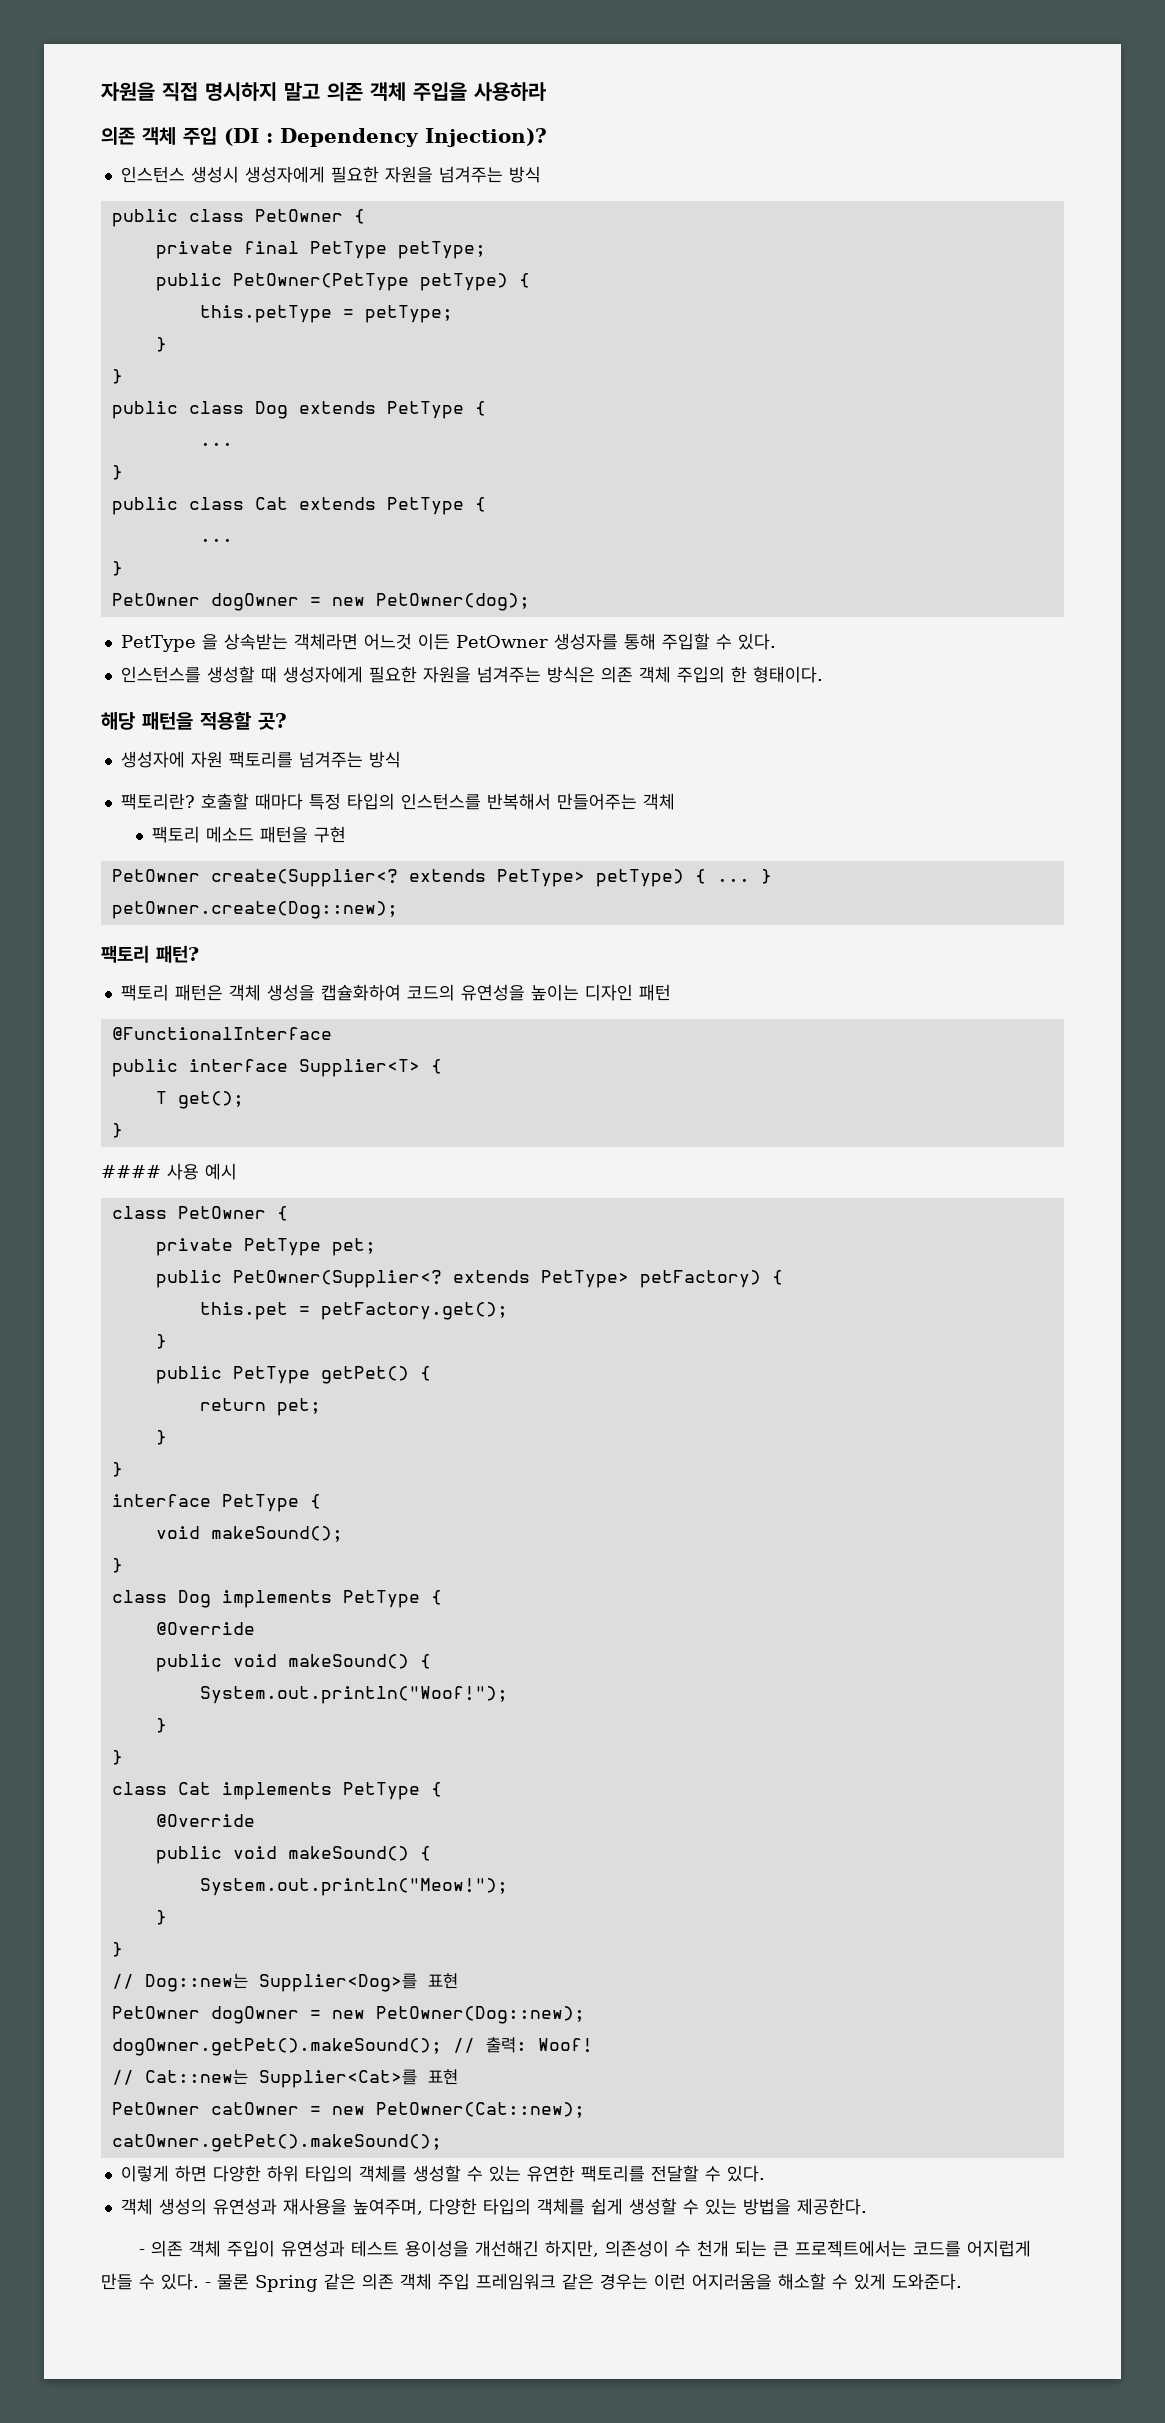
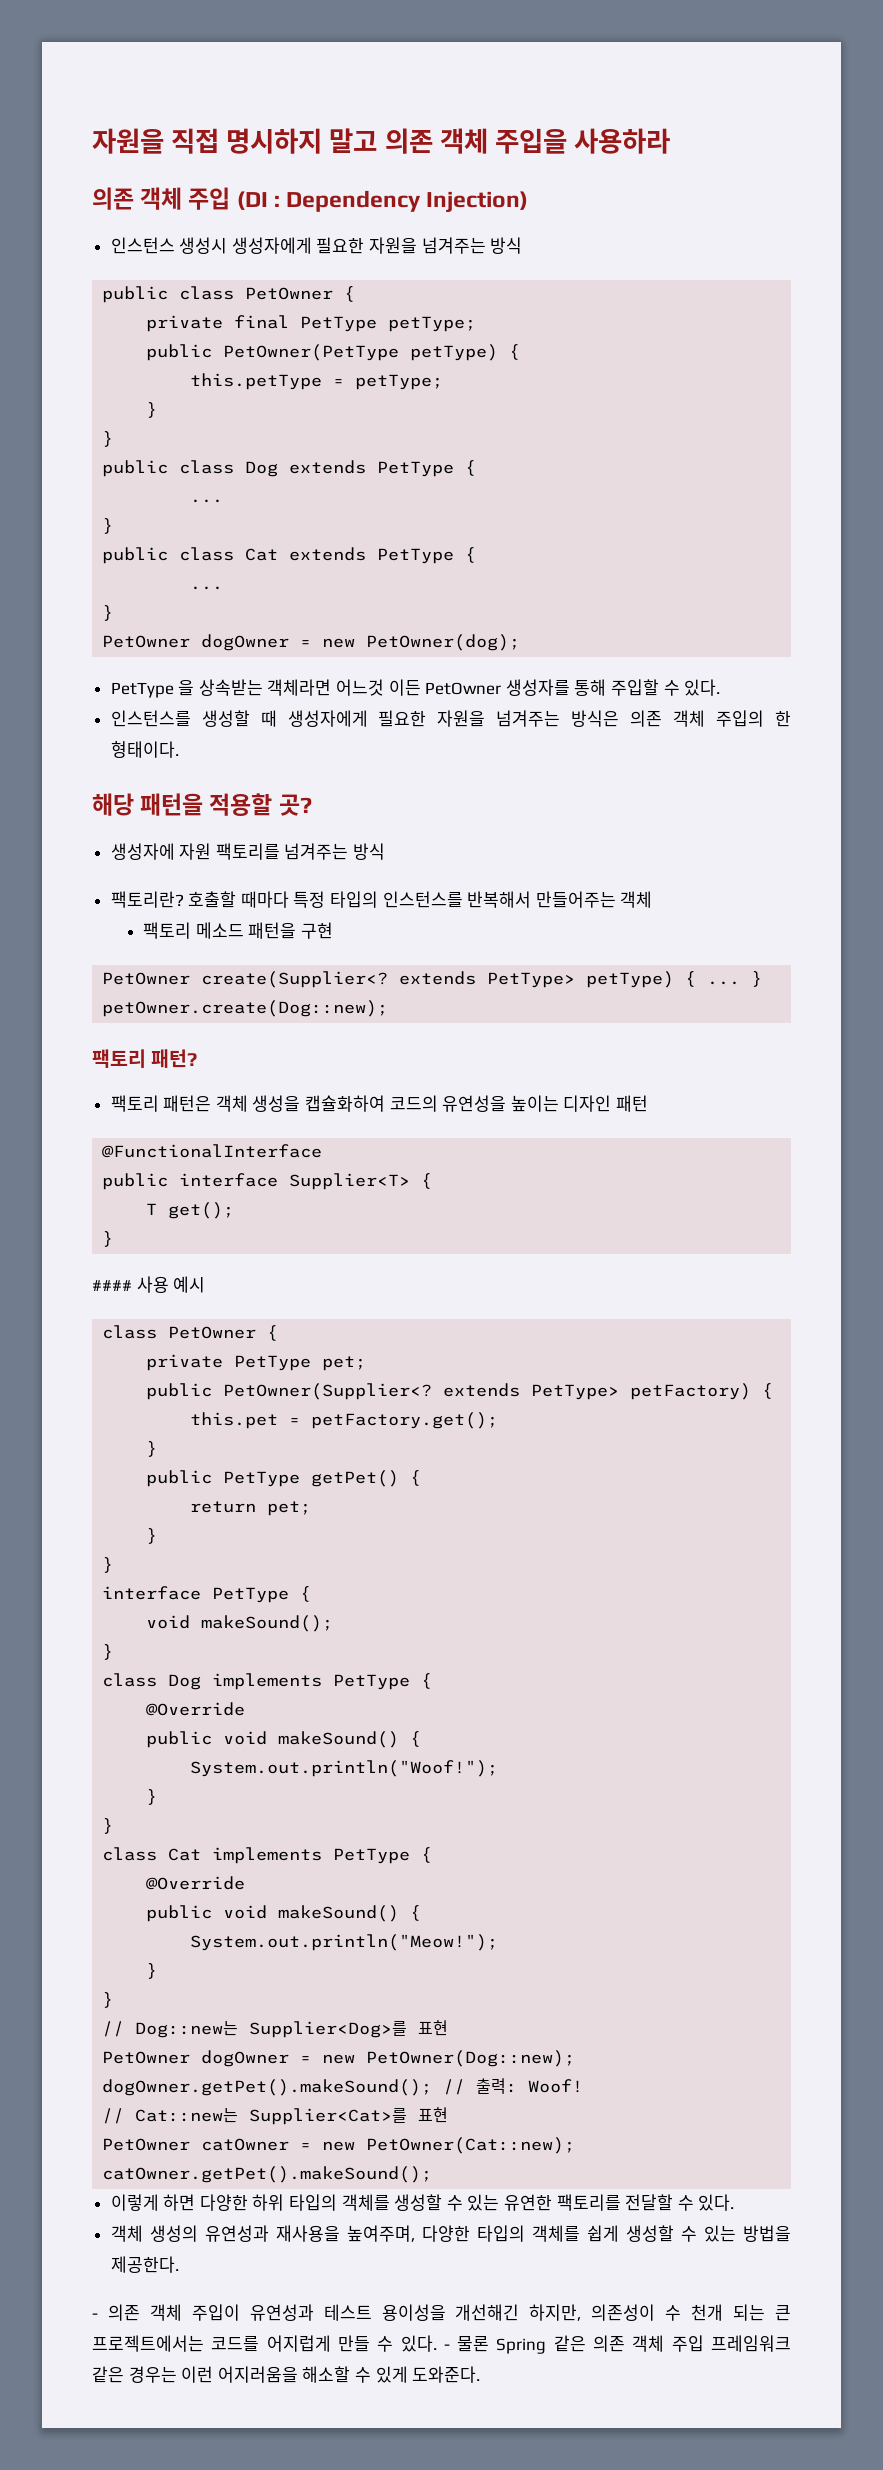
[425,128,547,147] Injection)? -> [426,191,529,213] Injection)

